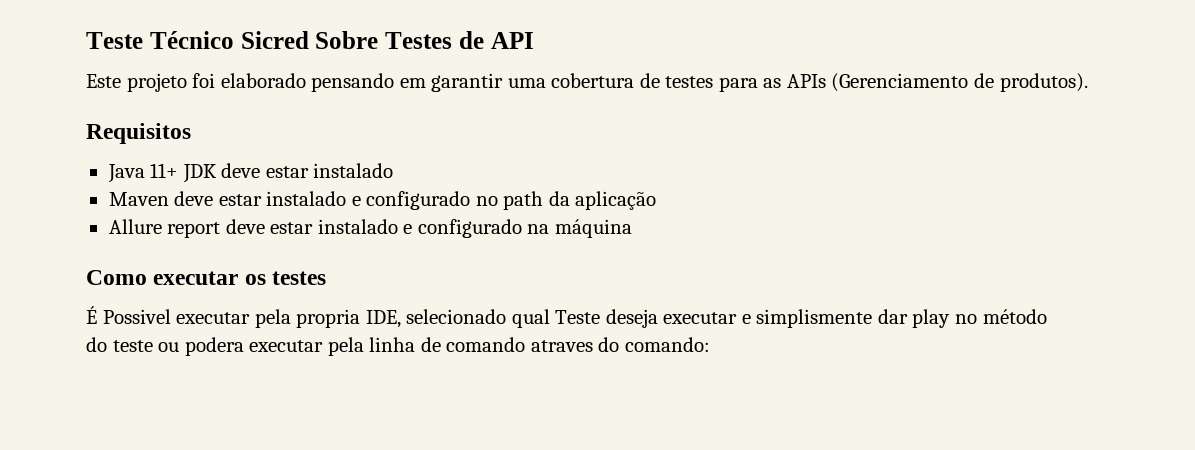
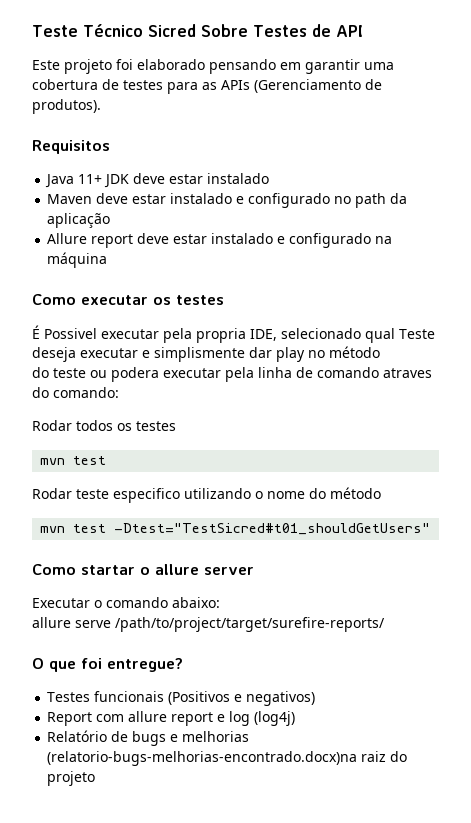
(710, 344) none -> [32,420,176,431] [40,456,107,465] [32,487,381,503] [40,523,431,535] [32,564,254,575] [32,597,220,608] [32,617,385,632] [32,658,183,672] [47,691,316,706] [47,711,296,726] [47,730,250,746] [47,751,408,766] [47,771,96,786] // Rodar todos os testes // mvn test // Rodar teste especifico utilizando o nome do método // mvn test -Dtest="TestSicred#t01_shouldGetUsers" // Como startar o allure server // Executar o comando abaixo: // allure serve /path/to/project/target/surefire-reports/ // O que foi entregue? // Testes funcionais (Positivos e negativos) // Report com allure report e log (log4j) // Relatório de bugs e melhorias (relatorio-bugs-melhorias-encontrado.docx)na raiz do projeto

